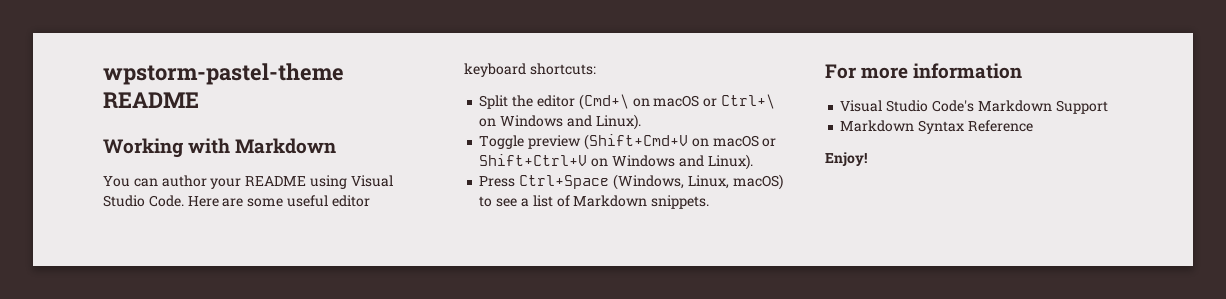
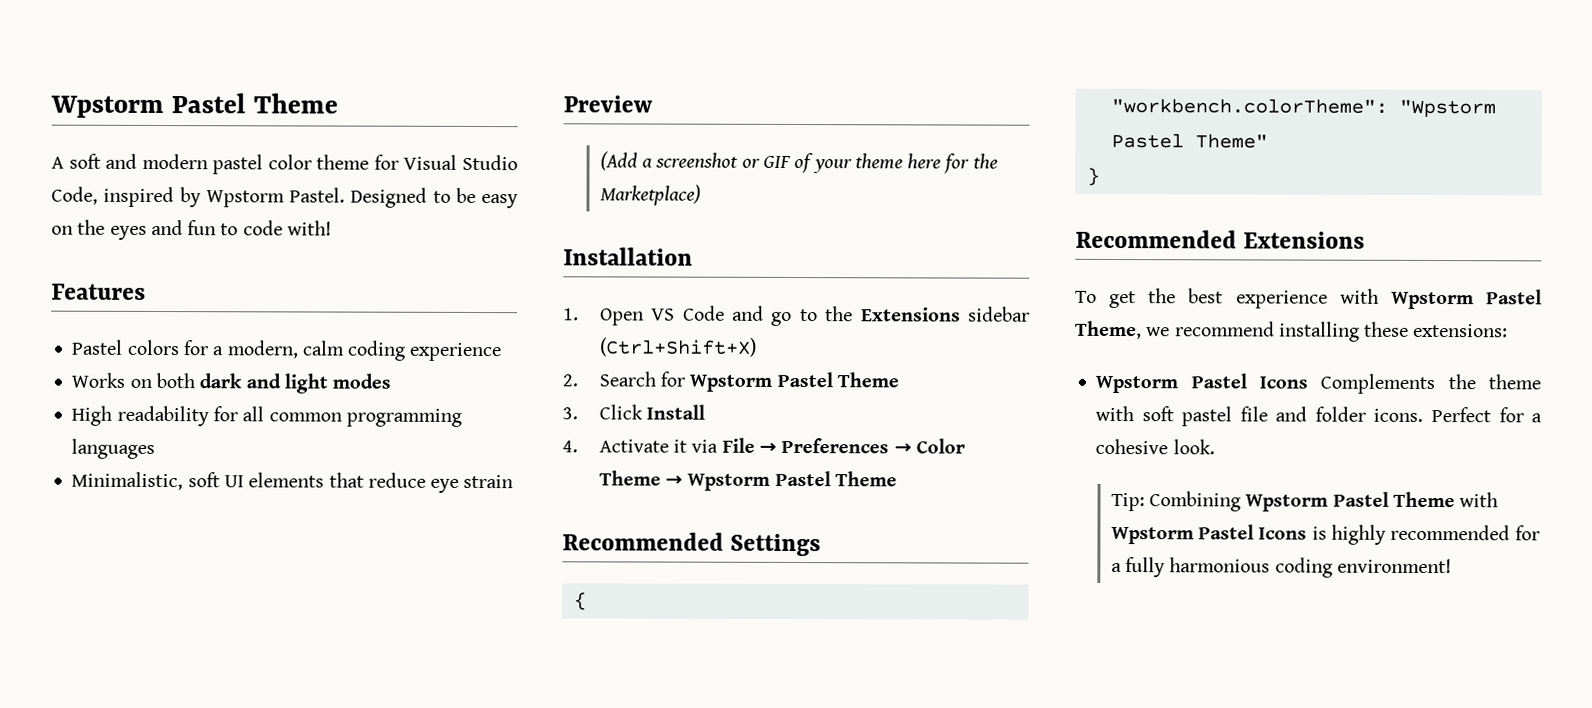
[103,63,344,85] [103,92,199,108] [103,138,337,158] [103,175,393,189] [103,195,370,207] [464,63,596,77] [479,94,775,110] [479,114,641,130] [479,134,777,150] [479,154,753,170] [479,174,783,190] [479,195,710,209] [825,63,1023,79] [840,100,1108,114] [840,120,1033,134] [825,152,867,166] wpstorm-pastel-theme README // Working with Markdown // You can author your README using Visual Studio Code. Here are some useful editor keyboard shortcuts: // Split the editor (Cmd+\ on macOS or Ctrl+\ on Windows and Linux). // Toggle preview (Shift+Cmd+V on macOS or Shift+Ctrl+V on Windows and Linux). // Press Ctrl+Space (Windows, Linux, macOS) to see a list of Markdown snippets. // For more information // Visual Studio Code's Markdown Support // Markdown Syntax Reference // Enjoy! -> [50,93,339,119] [51,153,518,175] [51,186,518,209] [51,219,332,240] [51,283,146,300] [71,339,503,362] [71,372,392,394] [71,405,462,427] [71,438,156,459] [71,471,514,493] [563,95,653,113] [599,151,998,174] [599,184,701,206] [563,247,693,266] [563,305,1030,326] [598,337,757,357] [562,371,900,392] [562,404,706,420] [562,437,965,454] [598,470,898,491] [562,532,822,557] [573,592,587,611] [1110,97,1496,118] [1110,132,1268,149] [1086,167,1100,186] [1075,229,1366,249] [1075,288,1542,310] [1075,320,1509,342] [1095,373,1541,395] [1095,405,1542,427] [1095,438,1215,455] [1110,491,1499,512] [1110,524,1540,545] [1110,557,1453,578] Wpstorm Pastel Theme // A soft and modern pastel color theme for Visual Studio Code, inspired by Wpstorm Pastel. Designed to be easy on the eyes and fun to code with! // Features // Pastel colors for a modern, calm coding experience // Works on both dark and light modes // High readability for all common programming languages // Minimalistic, soft UI elements that reduce eye strain // Preview // (Add a screenshot or GIF of your theme here for the Marketplace) // Installation // 1. Open VS Code and go to the Extensions sidebar (Ctrl+Shift+X) // 2. Search for Wpstorm Pastel Theme // 3. Click Install // 4. Activate it via File → Preferences → Color Theme → Wpstorm Pastel Theme // Recommended Settings // { // "workbench.colorTheme": "Wpstorm Pastel Theme" // } // Recommended Extensions // To get the best experience with Wpstorm Pastel Theme, we recommend installing these extensions: // Wpstorm Pastel Icons Complements the theme with soft pastel file and folder icons. Perfect for a cohesive look. // Tip: Combining Wpstorm Pastel Theme with Wpstorm Pastel Icons is highly recommended for a fully harmonious coding environment!

